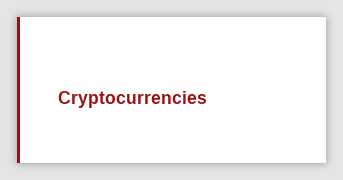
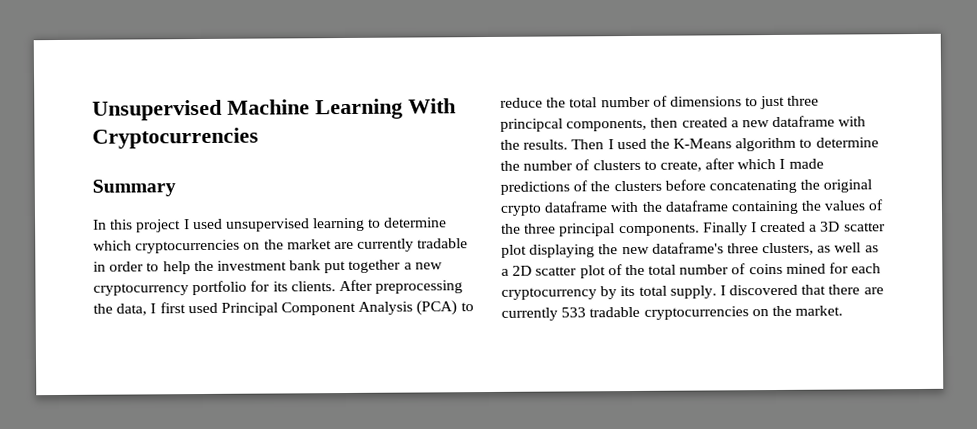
[58,91,207,108] Cryptocurrencies -> [92,98,456,121] [92,127,259,149] [92,179,176,197] [93,217,448,233] [93,238,469,254] [93,259,443,275] [93,279,464,296] [93,300,474,316] [500,95,820,110] [500,115,867,132] [500,137,879,152] [500,158,824,172] [500,179,873,195] [500,199,884,216] [501,221,886,237] [501,242,879,258] [501,262,882,279] [501,284,884,300] [501,305,844,321] Unsupervised Machine Learning With Cryptocurrencies // Summary // In this project I used unsupervised learning to determine which cryptocurrencies on the market are currently tradable in order to help the investment bank put together a new cryptocurrency portfolio for its clients. After preprocessing the data, I first used Principal Component Analysis (PCA) to reduce the total number of dimensions to just three principcal components, then created a new dataframe with the results. Then I used the K-Means algorithm to determine the number of clusters to create, after which I made predictions of the clusters before concatenating the original crypto dataframe with the dataframe containing the values of the three principal components. Finally I created a 3D scatter plot displaying the new dataframe's three clusters, as well as a 2D scatter plot of the total number of coins mined for each cryptocurrency by its total supply. I discovered that there are currently 533 tradable cryptocurrencies on the market.

